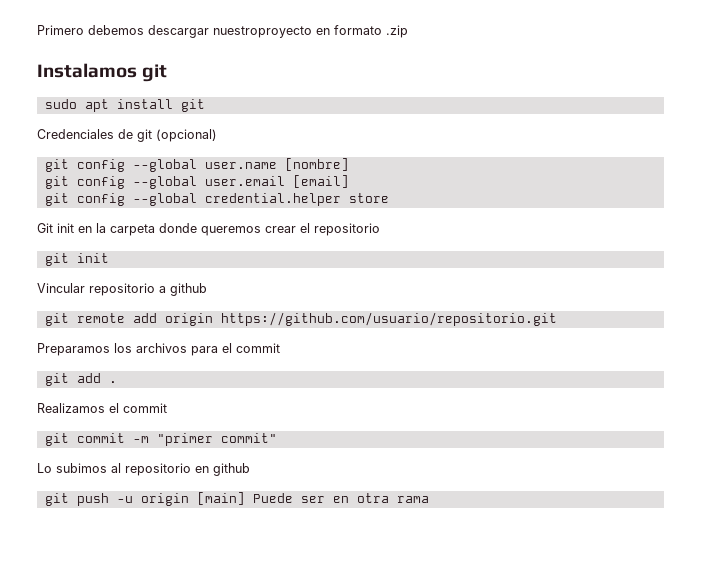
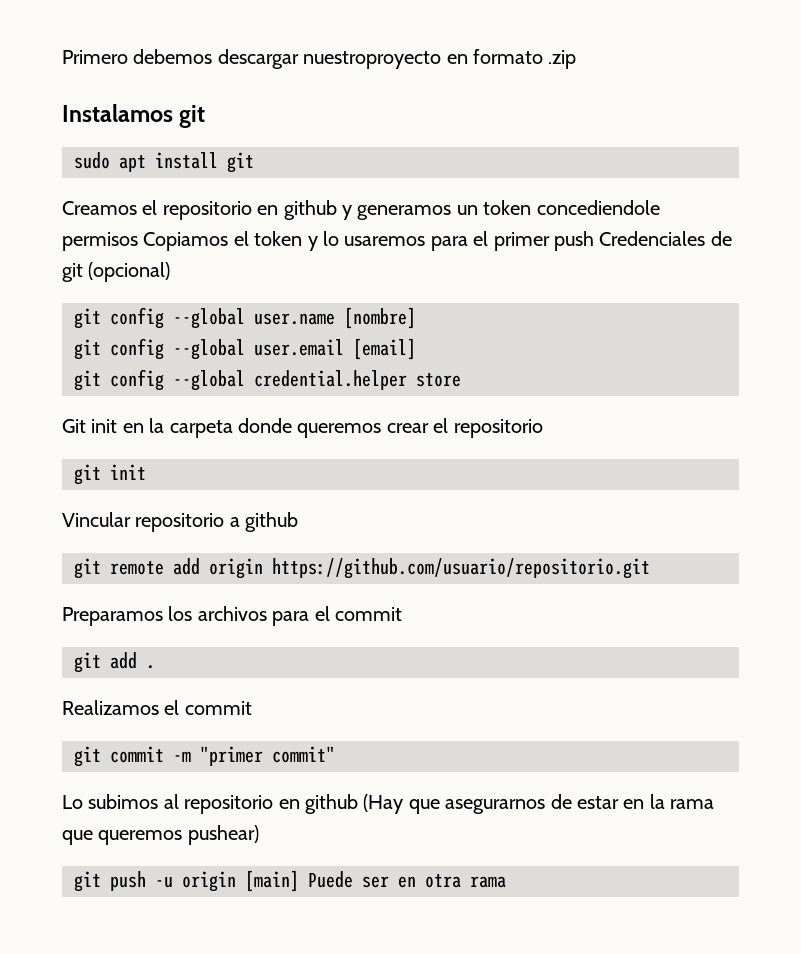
(205, 105) none -> [62,200,660,220] [62,231,594,251] Creamos el repositorio en github y generamos un token concediendole permisos Copiamos el token y lo usaremos para el primer push
(250, 469) none -> [363,794,715,814] [62,825,259,845] (Hay que asegurarnos de estar en la rama que queremos pushear)

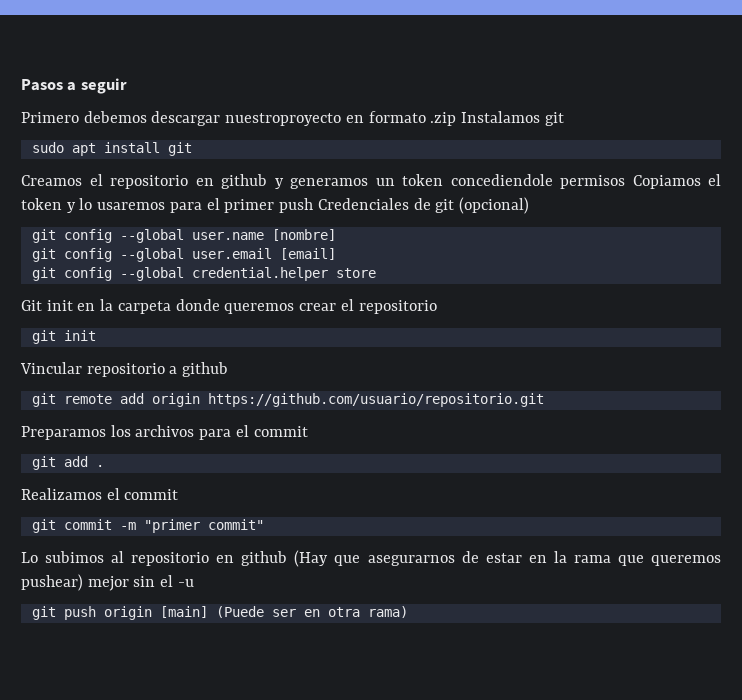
(62, 57) none -> [21,78,127,94] Pasos a seguir //
(577, 59) // -> (457, 119) none
(259, 835) none -> [87,575,194,591] mejor sin el -u
[155,877,173,888] -u -> (96, 613) none
[308,871,353,888] Puede -> [215,606,264,618] (Puede
[470,876,506,888] rama -> [367,606,408,618] rama)

